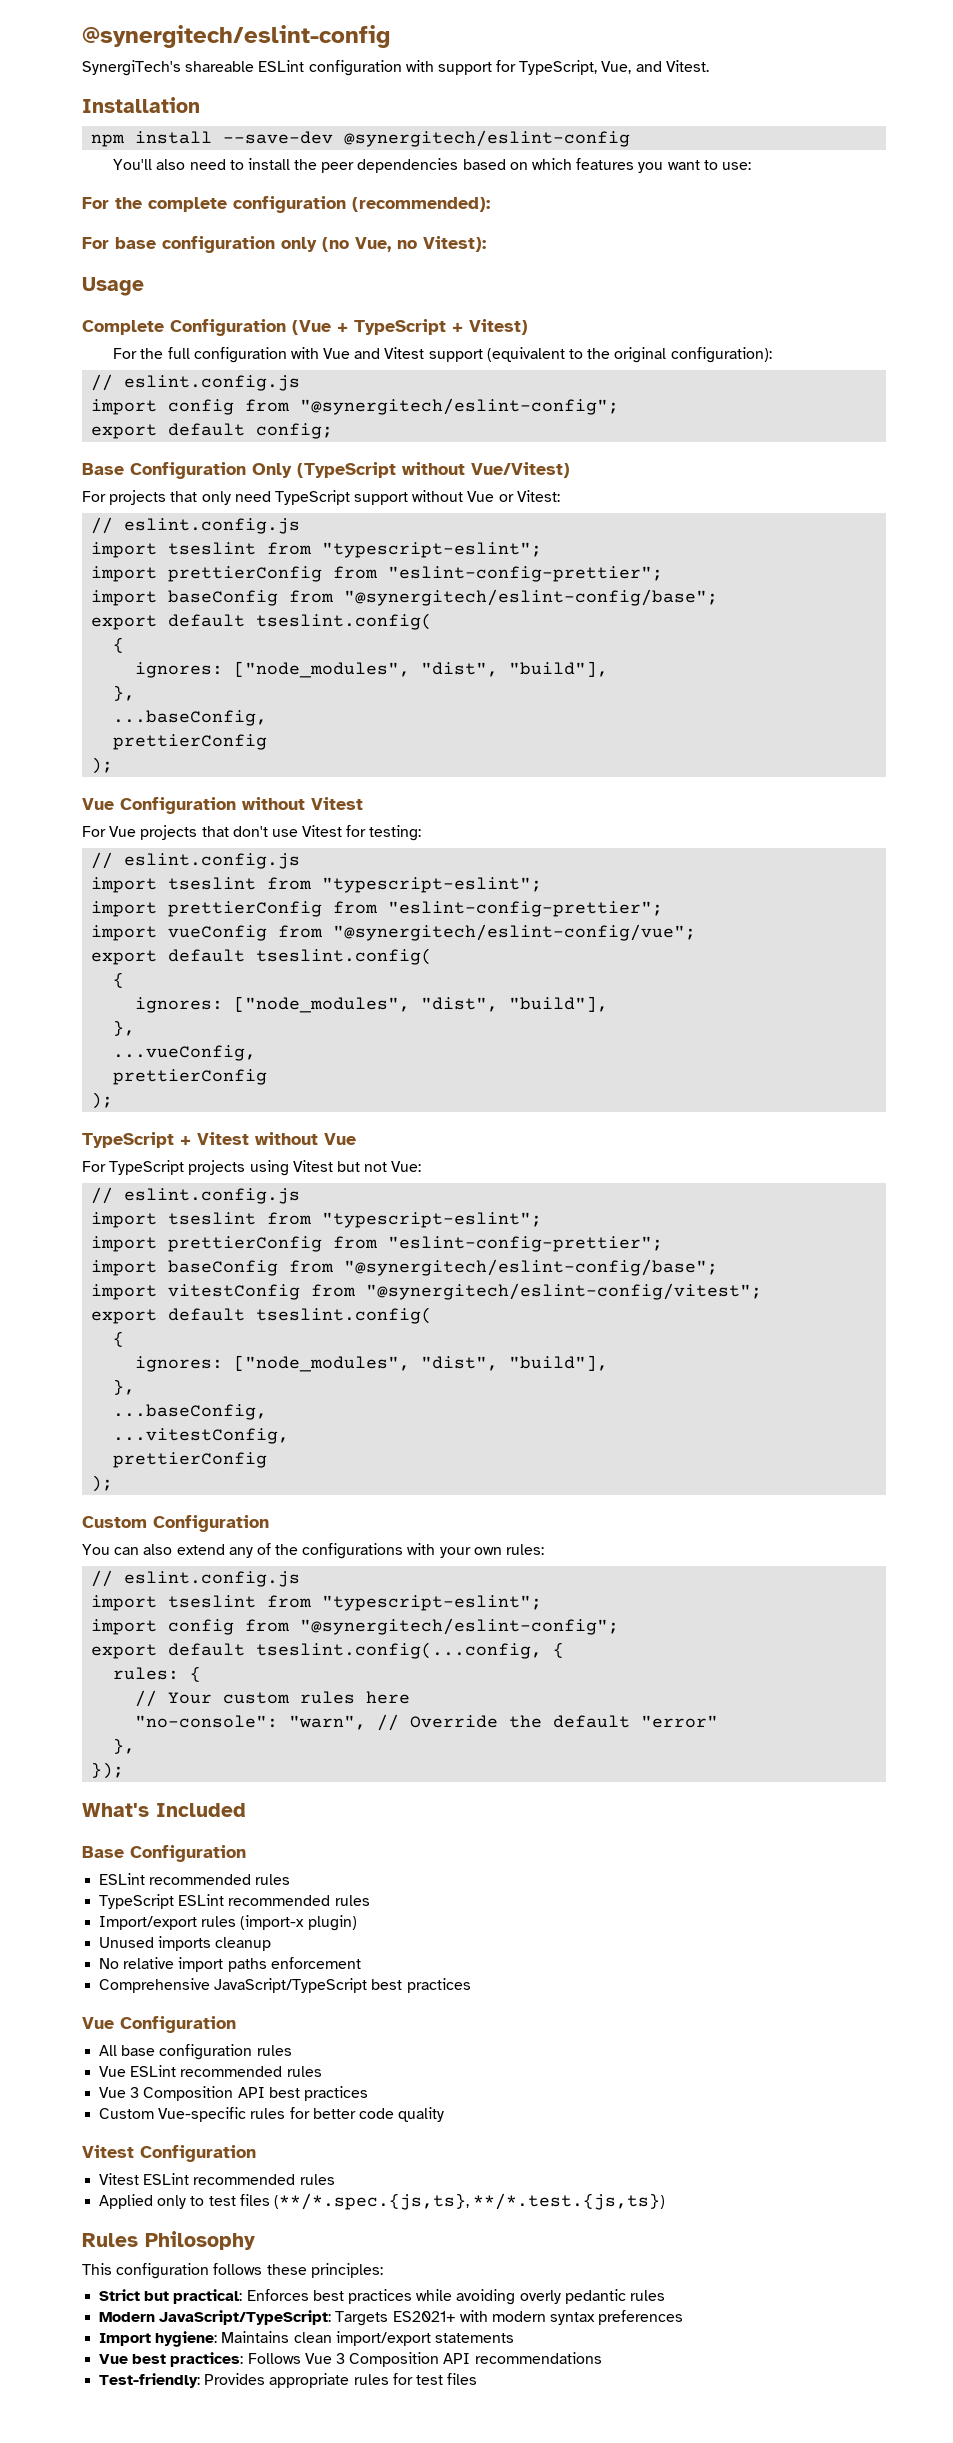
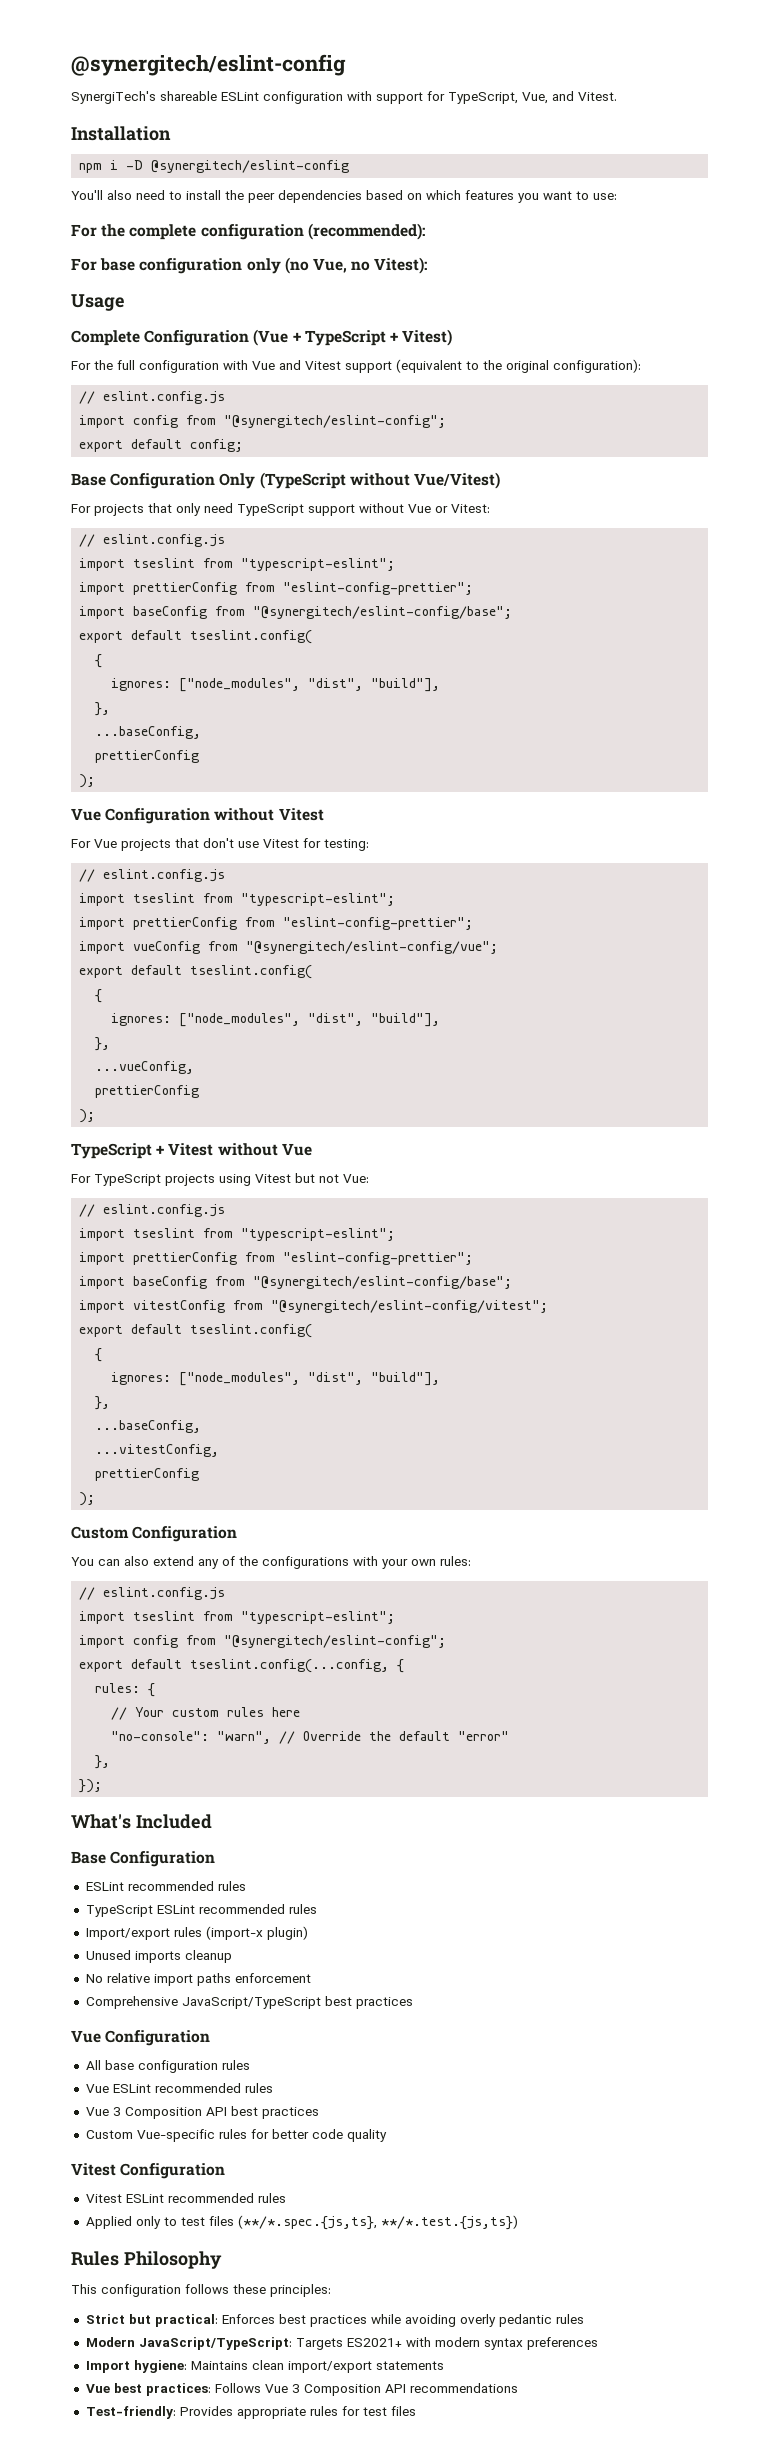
[135,131,334,144] install --save-dev -> [110,160,144,170] i -D

